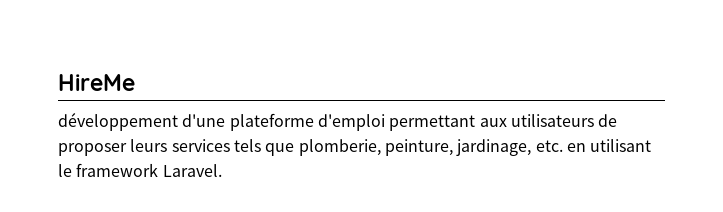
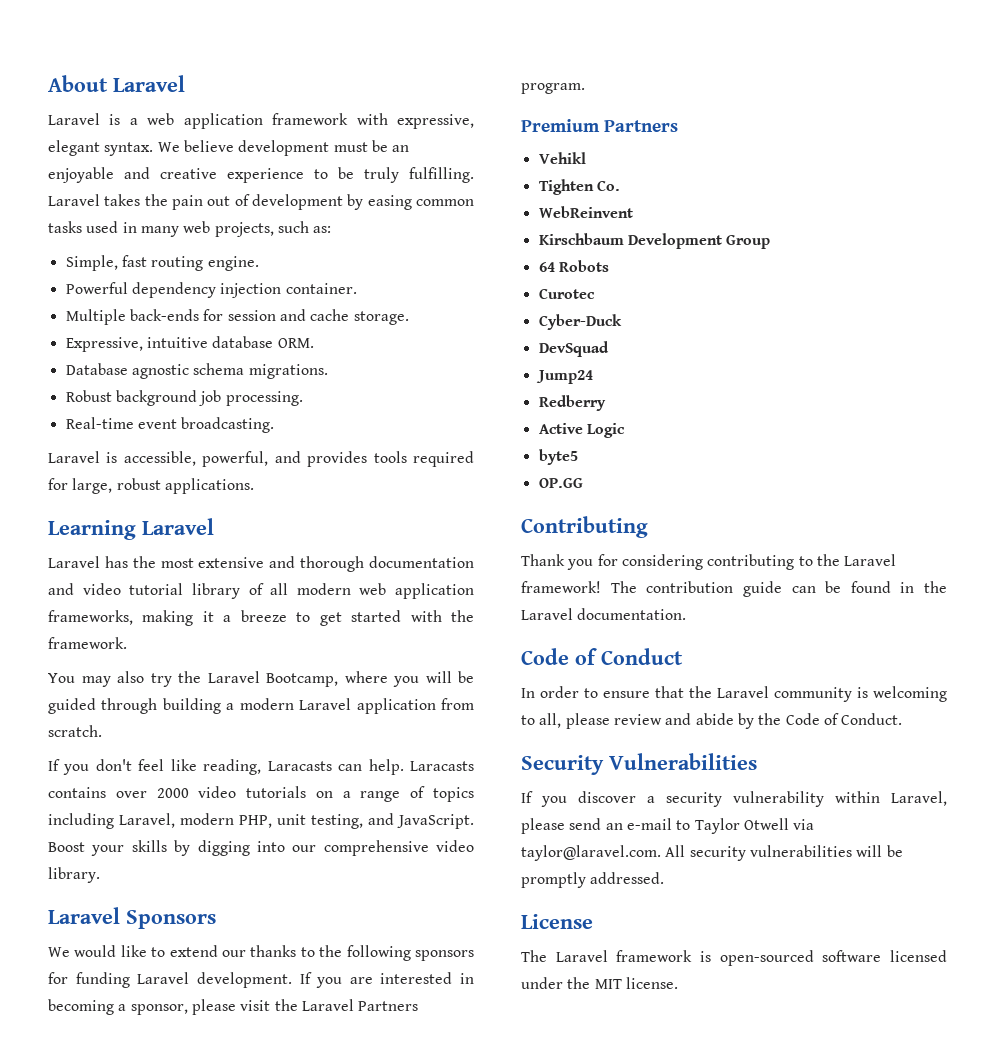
[58,74,135,91] [58,112,618,131] [58,139,652,156] [58,163,222,177] HireMe // développement d'une plateforme d'emploi permettant aux utilisateurs de proposer leurs services tels que plomberie, peinture, jardinage, etc. en utilisant le framework Laravel. -> [48,75,185,92] [48,113,474,129] [48,140,410,156] [48,167,474,183] [48,194,474,210] [48,221,332,237] [65,255,259,271] [65,282,357,298] [65,309,409,325] [65,336,314,352] [65,363,328,379] [65,390,303,406] [65,417,275,433] [48,451,475,467] [48,478,254,494] [48,518,214,540] [48,556,474,572] [48,583,474,599] [48,610,475,626] [48,637,127,649] [48,671,474,687] [48,698,474,714] [48,725,102,737] [48,759,475,775] [48,786,474,802] [48,813,474,829] [48,840,474,856] [48,867,100,883] [48,907,216,929] [48,945,474,961] [48,972,474,988] [48,999,419,1015] [521,83,585,94] [521,119,678,132] [538,152,586,164] [538,179,620,195] [538,206,633,218] [538,233,771,249] [538,260,609,272] [538,288,595,299] [538,314,622,330] [538,341,609,357] [535,370,593,384] [538,395,606,411] [538,423,625,438] [538,449,578,465] [538,478,583,488] [521,516,648,538] [521,554,897,570] [521,581,947,597] [521,608,687,620] [521,648,683,665] [521,686,947,702] [521,713,903,729] [521,753,757,775] [521,791,947,807] [521,818,815,834] [521,845,903,861] [521,872,665,888] [521,914,593,929] [521,950,948,966] [521,977,678,989] About Laravel // Laravel is a web application framework with expressive, elegant syntax. We believe development must be an enjoyable and creative experience to be truly fulfilling. Laravel takes the pain out of development by easing common tasks used in many web projects, such as: // Simple, fast routing engine. // Powerful dependency injection container. // Multiple back-ends for session and cache storage. // Expressive, intuitive database ORM. // Database agnostic schema migrations. // Robust background job processing. // Real-time event broadcasting. // Laravel is accessible, powerful, and provides tools required for large, robust applications. // Learning Laravel // Laravel has the most extensive and thorough documentation and video tutorial library of all modern web application frameworks, making it a breeze to get started with the framework. // You may also try the Laravel Bootcamp, where you will be guided through building a modern Laravel application from scratch. // If you don't feel like reading, Laracasts can help. Laracasts contains over 2000 video tutorials on a range of topics including Laravel, modern PHP, unit testing, and JavaScript. Boost your skills by digging into our comprehensive video library. // Laravel Sponsors // We would like to extend our thanks to the following sponsors for funding Laravel development. If you are interested in becoming a sponsor, please visit the Laravel Partners program. // Premium Partners // Vehikl // Tighten Co. // WebReinvent // Kirschbaum Development Group // 64 Robots // Curotec // Cyber-Duck // DevSquad // Jump24 // Redberry // Active Logic // byte5 // OP.GG // Contributing // Thank you for considering contributing to the Laravel framework! The contribution guide can be found in the Laravel documentation. // Code of Conduct // In order to ensure that the Laravel community is welcoming to all, please review and abide by the Code of Conduct. // Security Vulnerabilities // If you discover a security vulnerability within Laravel, please send an e-mail to Taylor Otwell via taylor@laravel.com. All security vulnerabilities will be promptly addressed. // License // The Laravel framework is open-sourced software licensed under the MIT license.

